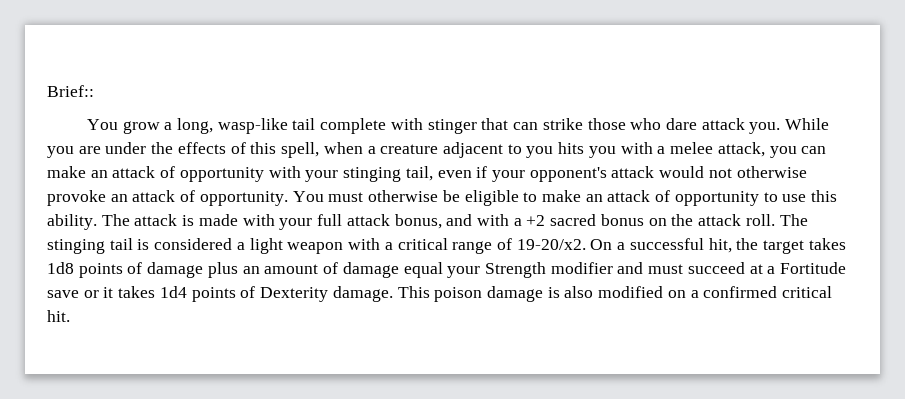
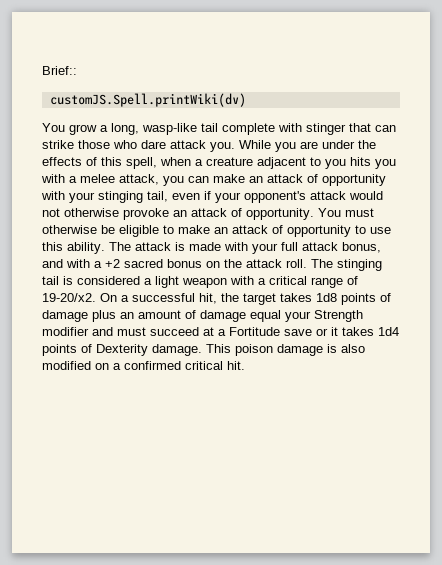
(94, 91) none -> [49,93,246,107] // customJS.Spell.printWiki(dv)

